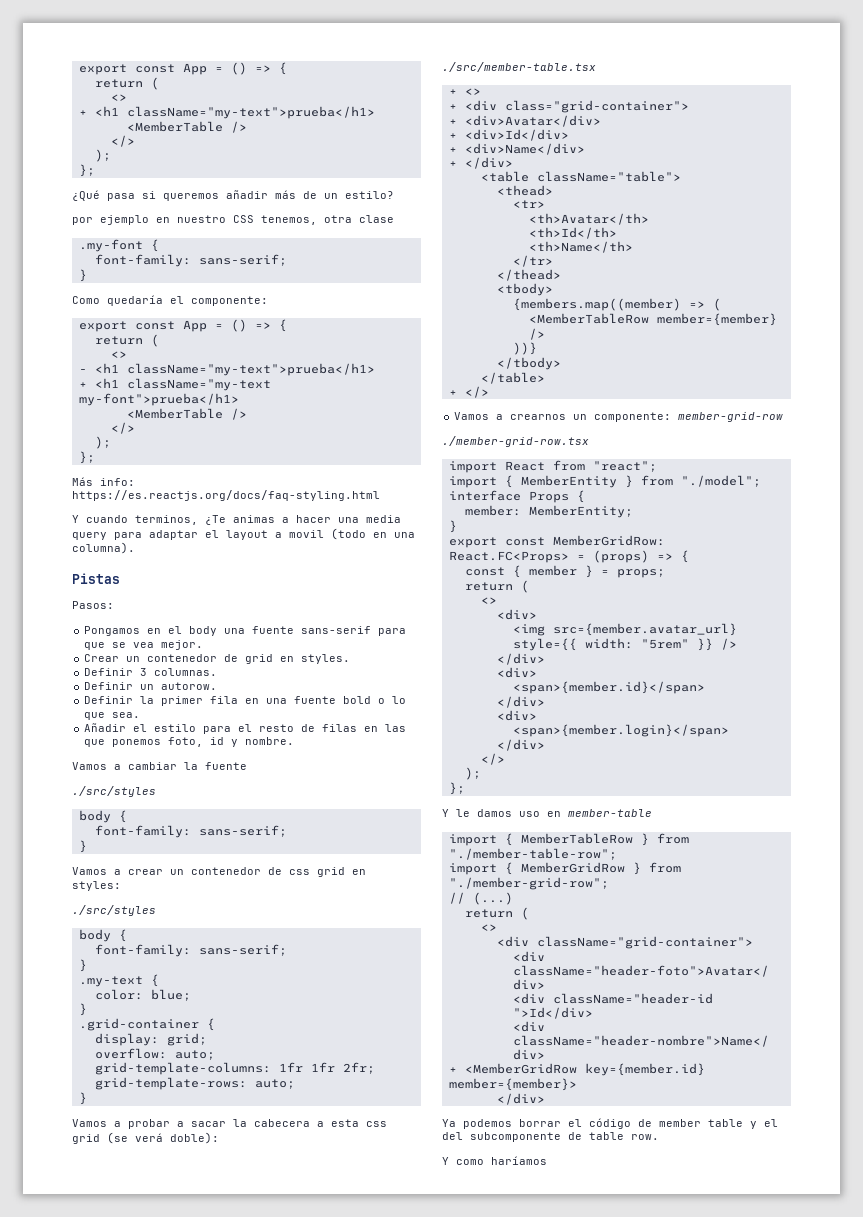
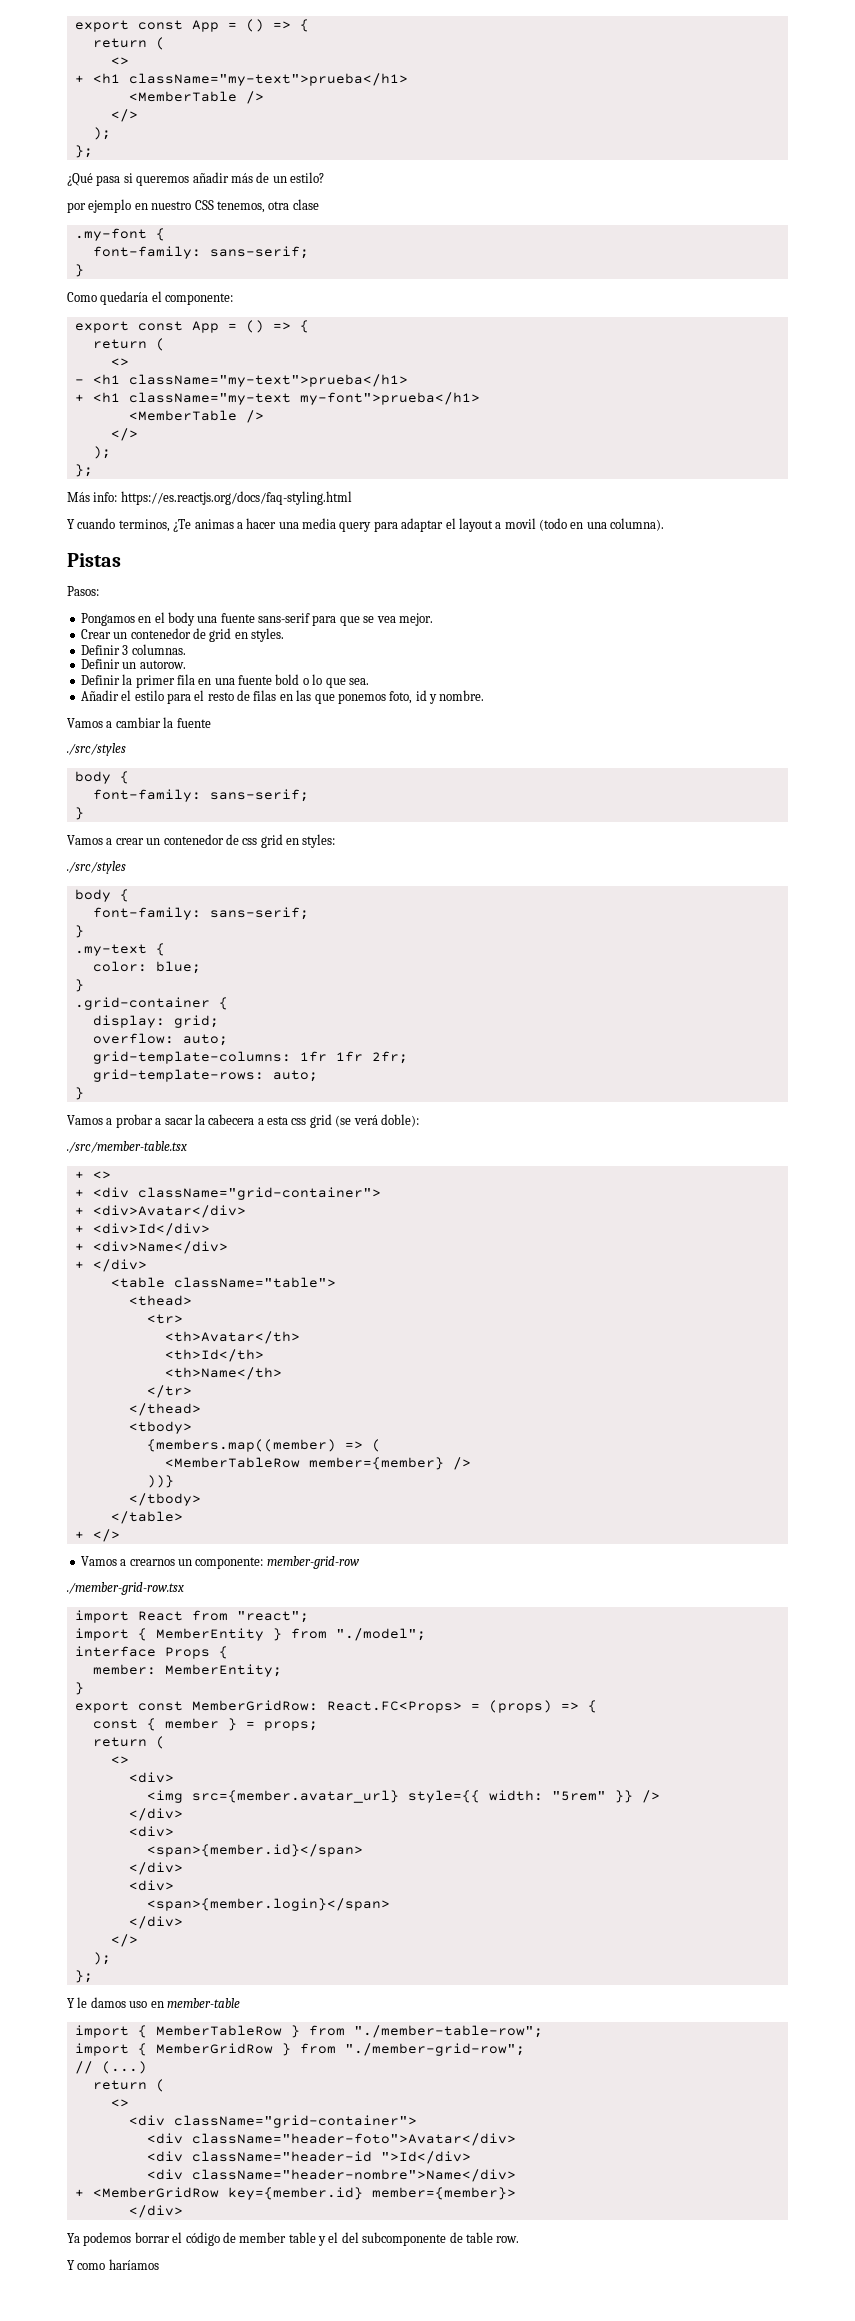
[504,100,689,113] class="grid-container"> -> [137,1187,381,1200] className="grid-container">

